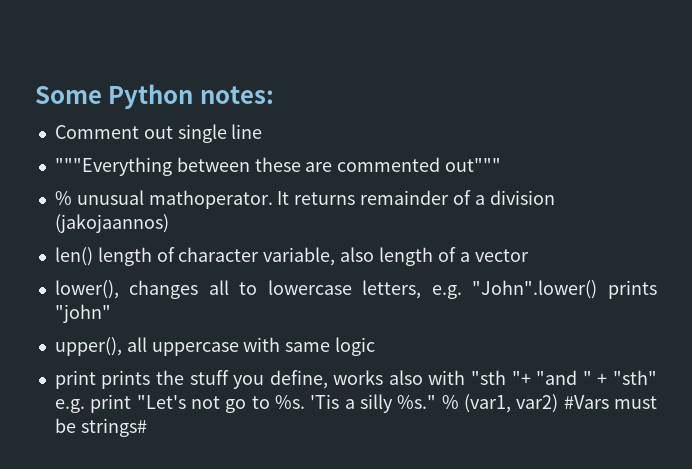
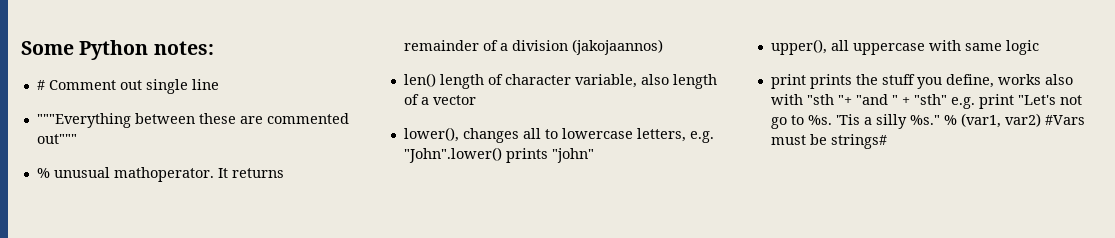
(274, 95) none -> [36,80,45,90] #

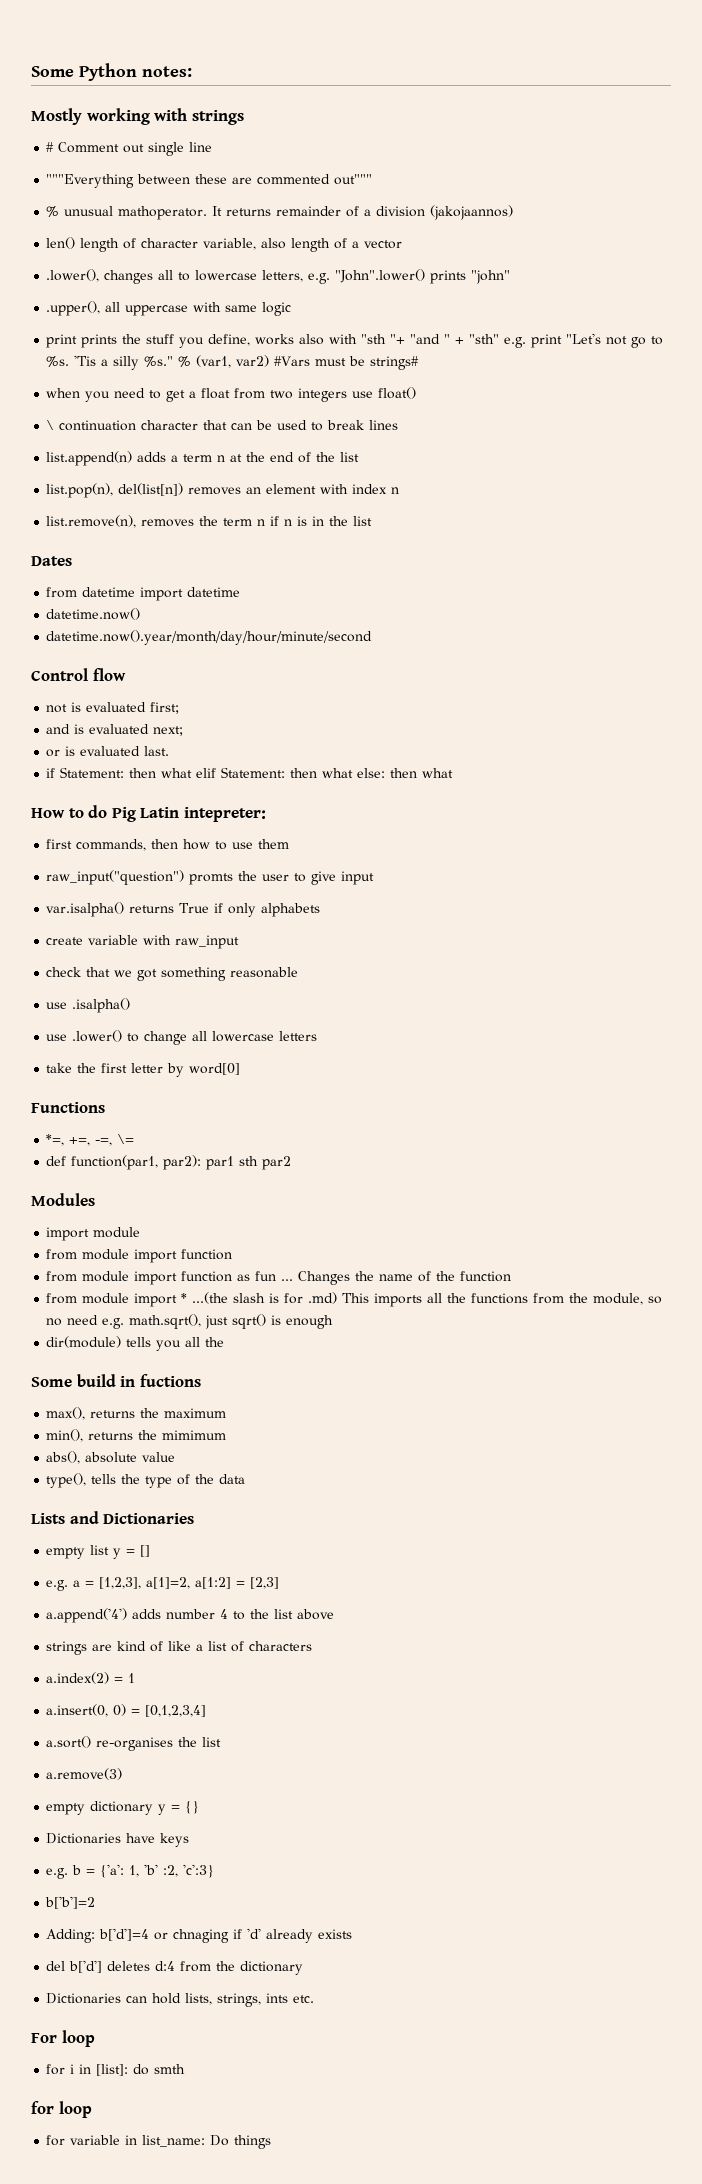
(214, 48) none -> [31,108,244,125] // Mostly working with strings
[403,127,459,142] lower(), -> [46,269,100,282] .lower(),
[770,39,827,55] upper(), -> [46,301,101,316] .upper(),
(887, 141) none -> [46,387,417,402] [46,420,399,431] [46,451,360,466] [46,483,400,498] [46,515,373,528] [31,556,72,566] [46,587,241,601] [46,608,141,620] [46,630,373,645] [31,668,126,681] [46,702,180,714] [46,724,184,736] [46,746,170,757] [46,767,454,778] [31,805,266,822] [46,839,290,851] [46,870,375,885] [46,902,321,917] [46,935,240,949] [46,967,299,981] [46,998,131,1013] [46,1030,318,1045] [46,1063,241,1077] [31,1102,105,1113] [46,1134,135,1146] [46,1155,292,1170] [31,1193,95,1206] [46,1227,141,1241] [46,1249,233,1263] [46,1271,512,1285] [46,1292,663,1307] [46,1314,334,1329] [46,1336,225,1351] [31,1374,201,1387] [46,1407,227,1420] [46,1429,227,1442] [46,1451,176,1464] [46,1473,246,1488] [31,1511,195,1524] [46,1545,151,1559] [46,1577,280,1591] [46,1608,335,1623] [46,1641,313,1655] [46,1672,136,1684] [46,1704,207,1717] [46,1736,222,1751] [46,1768,123,1780] [46,1801,200,1815] [46,1833,190,1847] [46,1864,215,1879] [45,1896,96,1909] [46,1928,353,1943] [46,1960,304,1975] [46,1993,315,2007] [31,2030,95,2047] [46,2064,186,2076] [31,2101,92,2118] [46,2135,272,2149] // when you need to get a float from two integers use float() // \ continuation character that can be used to break lines // list.append(n) adds a term n at the end of the list // list.pop(n), del(list[n]) removes an element with index n // list.remove(n), removes the term n if n is in the list // Dates // from datetime import datetime // datetime.now() // datetime.now().year/month/day/hour/minute/second // Control flow // not is evaluated first; // and is evaluated next; // or is evaluated last. // if Statement: then what elif Statement: then what else: then what // How to do Pig Latin intepreter: // first commands, then how to use them // raw_input("question") promts the user to give input // var.isalpha() returns True if only alphabets // create variable with raw_input // check that we got something reasonable // use .isalpha() // use .lower() to change all lowercase letters // take the first letter by word[0] // Functions // *=, +=, -=, \= // def function(par1, par2): par1 sth par2 // Modules // import module // from module import function // from module import function as fun ... Changes the name of the function // from module import * ...(the slash is for .md) This imports all the functions from the module, so no need e.g. math.sqrt(), just sqrt() is enough // dir(module) tells you all the // Some build in fuctions // max(), returns the maximum // min(), returns the mimimum // abs(), absolute value // type(), tells the type of the data // Lists and Dictionaries // empty list y = [] // e.g. a = [1,2,3], a[1]=2, a[1:2] = [2,3] // a.append('4') adds number 4 to the list above // strings are kind of like a list of characters // a.index(2) = 1 // a.insert(0, 0) = [0,1,2,3,4] // a.sort() re-organises the list // a.remove(3) // empty dictionary y = {} // Dictionaries have keys // e.g. b = {'a': 1, 'b' :2, 'c':3} // b['b']=2 // Adding: b['d']=4 or chnaging if 'd' already exists // del b['d'] deletes d:4 from the dictionary // Dictionaries can hold lists, strings, ints etc. // For loop // for i in [list]: do smth // for loop // for variable in list_name: Do things

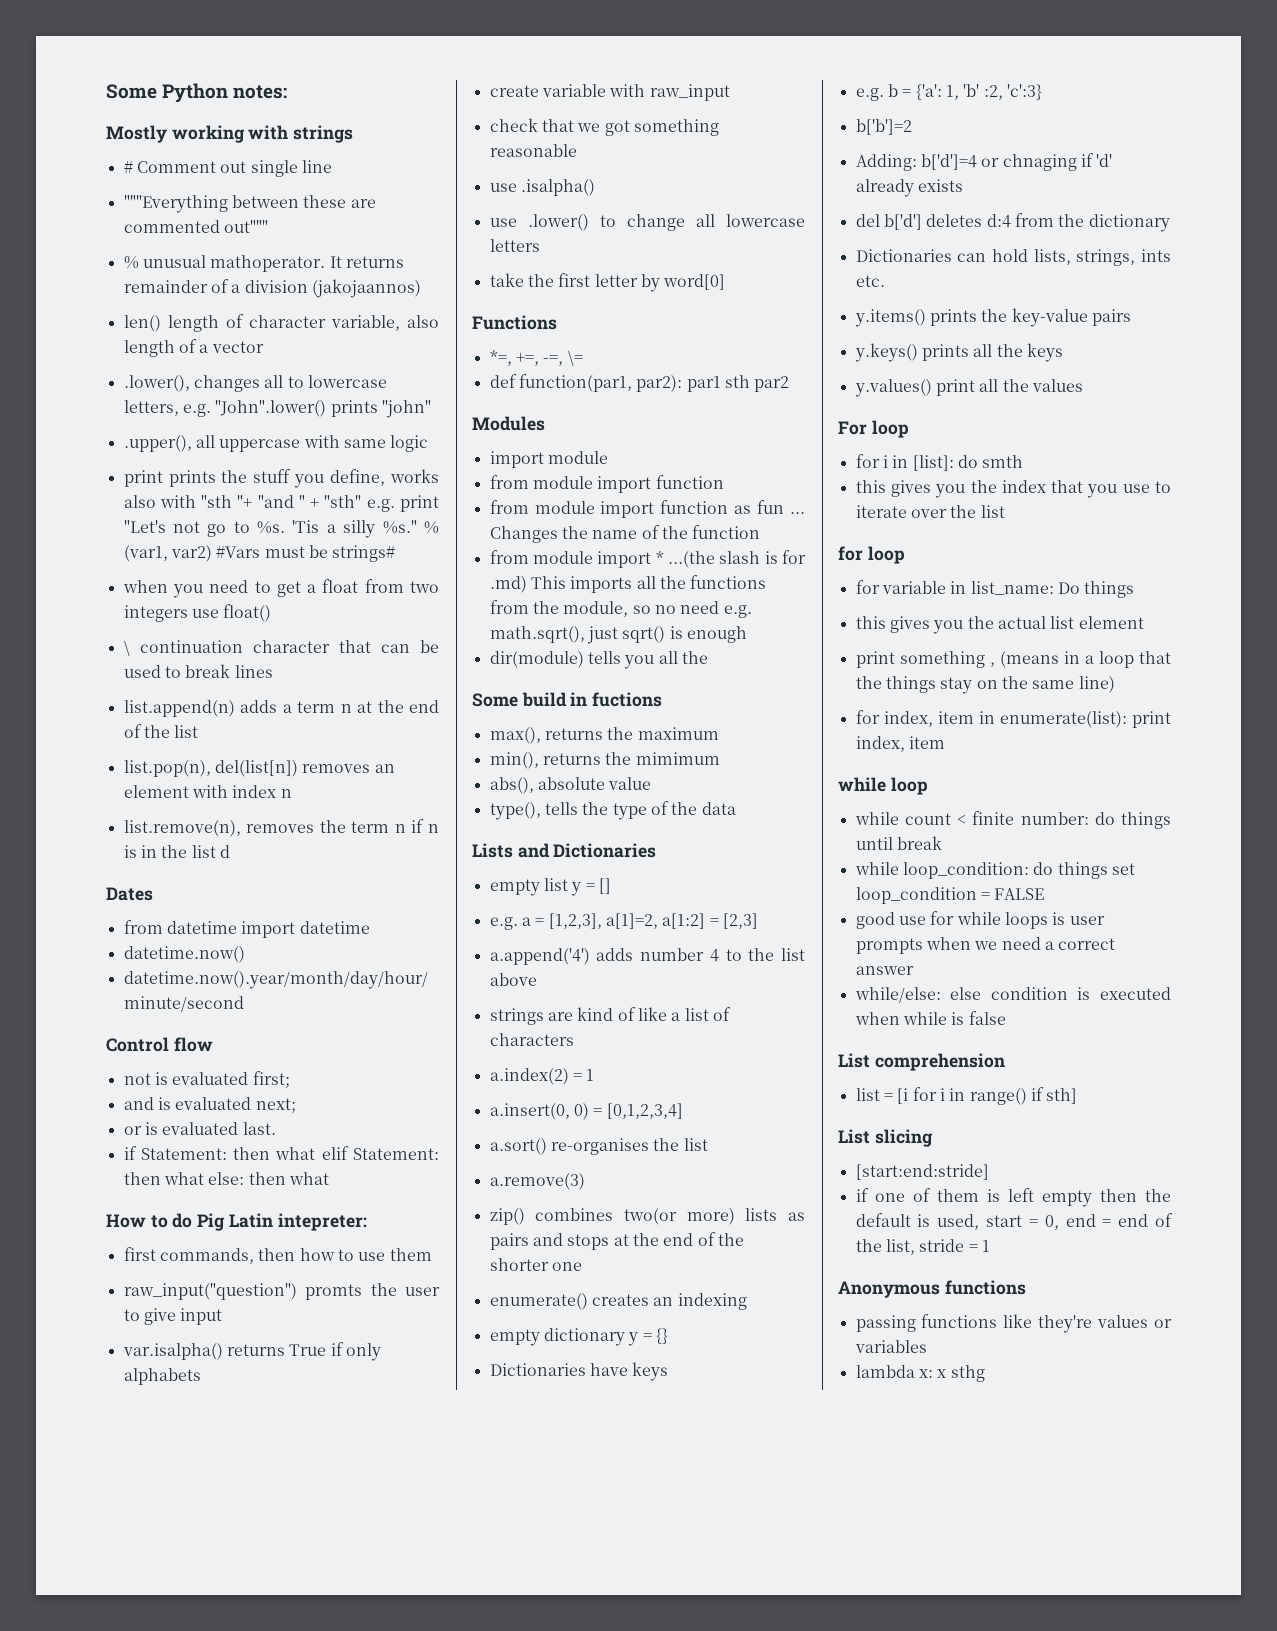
(373, 521) none -> [219,845,230,858] d
(123, 1774) none -> [489,1208,805,1225] [489,1232,744,1250] [489,1258,582,1271] [489,1293,747,1310] // zip() combines two(or more) lists as pairs and stops at the end of the shorter one // enumerate() creates an indexing
(315, 1999) none -> [854,308,1131,327] [854,343,1063,362] [854,379,1083,397] // y.items() prints the key-value pairs // y.keys() prints all the keys // y.values() print all the values
(186, 2069) none -> [855,480,1171,498] [855,505,1005,518] // this gives you the index that you use to iterate over the list
(272, 2142) none -> [855,616,1144,634] [855,651,1171,668] [855,676,1115,694] [855,710,1171,728] [855,736,945,752] [838,777,928,795] [854,811,1171,829] [855,836,942,850] [854,862,1135,879] [855,887,1045,904] [855,911,1105,929] [855,937,1116,954] [855,966,914,975] [854,987,1171,1003] [854,1011,1006,1025] [838,1053,1005,1071] [855,1087,1078,1105] [838,1129,933,1147] [855,1164,989,1180] [855,1188,1171,1207] [855,1213,1173,1230] [855,1239,990,1255] [838,1280,1026,1298] [855,1314,1172,1333] [854,1340,927,1353] [855,1365,985,1382] // this gives you the actual list element // print something , (means in a loop that the things stay on the same line) // for index, item in enumerate(list): print index, item // while loop // while count < finite number: do things until break // while loop_condition: do things set loop_condition = FALSE // good use for while loops is user prompts when we need a correct answer // while/else: else condition is executed when while is false // List comprehension // list = [i for i in range() if sth] // List slicing // [start:end:stride] // if one of them is left empty then the default is used, start = 0, end = end of the list, stride = 1 // Anonymous functions // passing functions like they're values or variables // lambda x: x sthg

